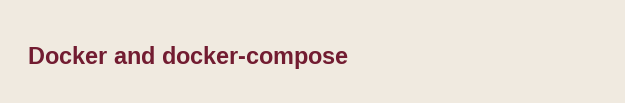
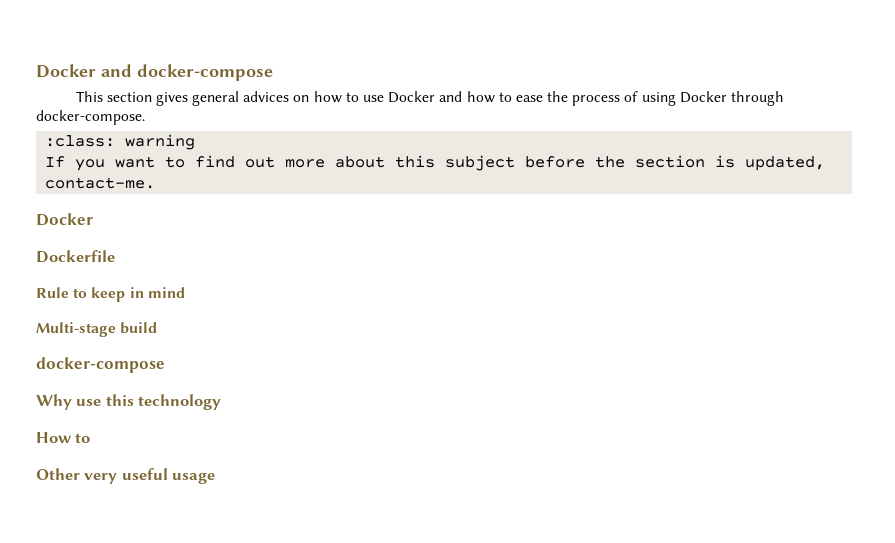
(348, 57) none -> [75,91,785,106] [36,110,145,125] [45,134,196,150] [45,155,826,171] [45,177,156,189] [36,213,93,226] [36,250,115,263] [36,287,185,302] [36,322,158,337] [36,357,165,373] [36,394,222,410] [36,432,91,443] [36,468,216,484] // This section gives general advices on how to use Docker and how to ease the process of using Docker through docker-compose. // :class: warning // If you want to find out more about this subject before the section is updated, contact-me. // Docker // Dockerfile // Rule to keep in mind // Multi-stage build // docker-compose // Why use this technology // How to // Other very useful usage

